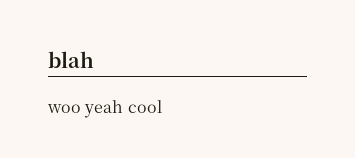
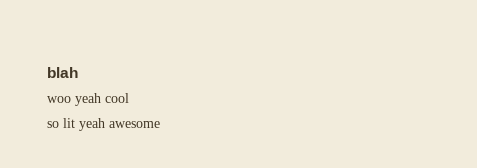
(162, 106) none -> [47,118,160,131] // so lit yeah awesome

